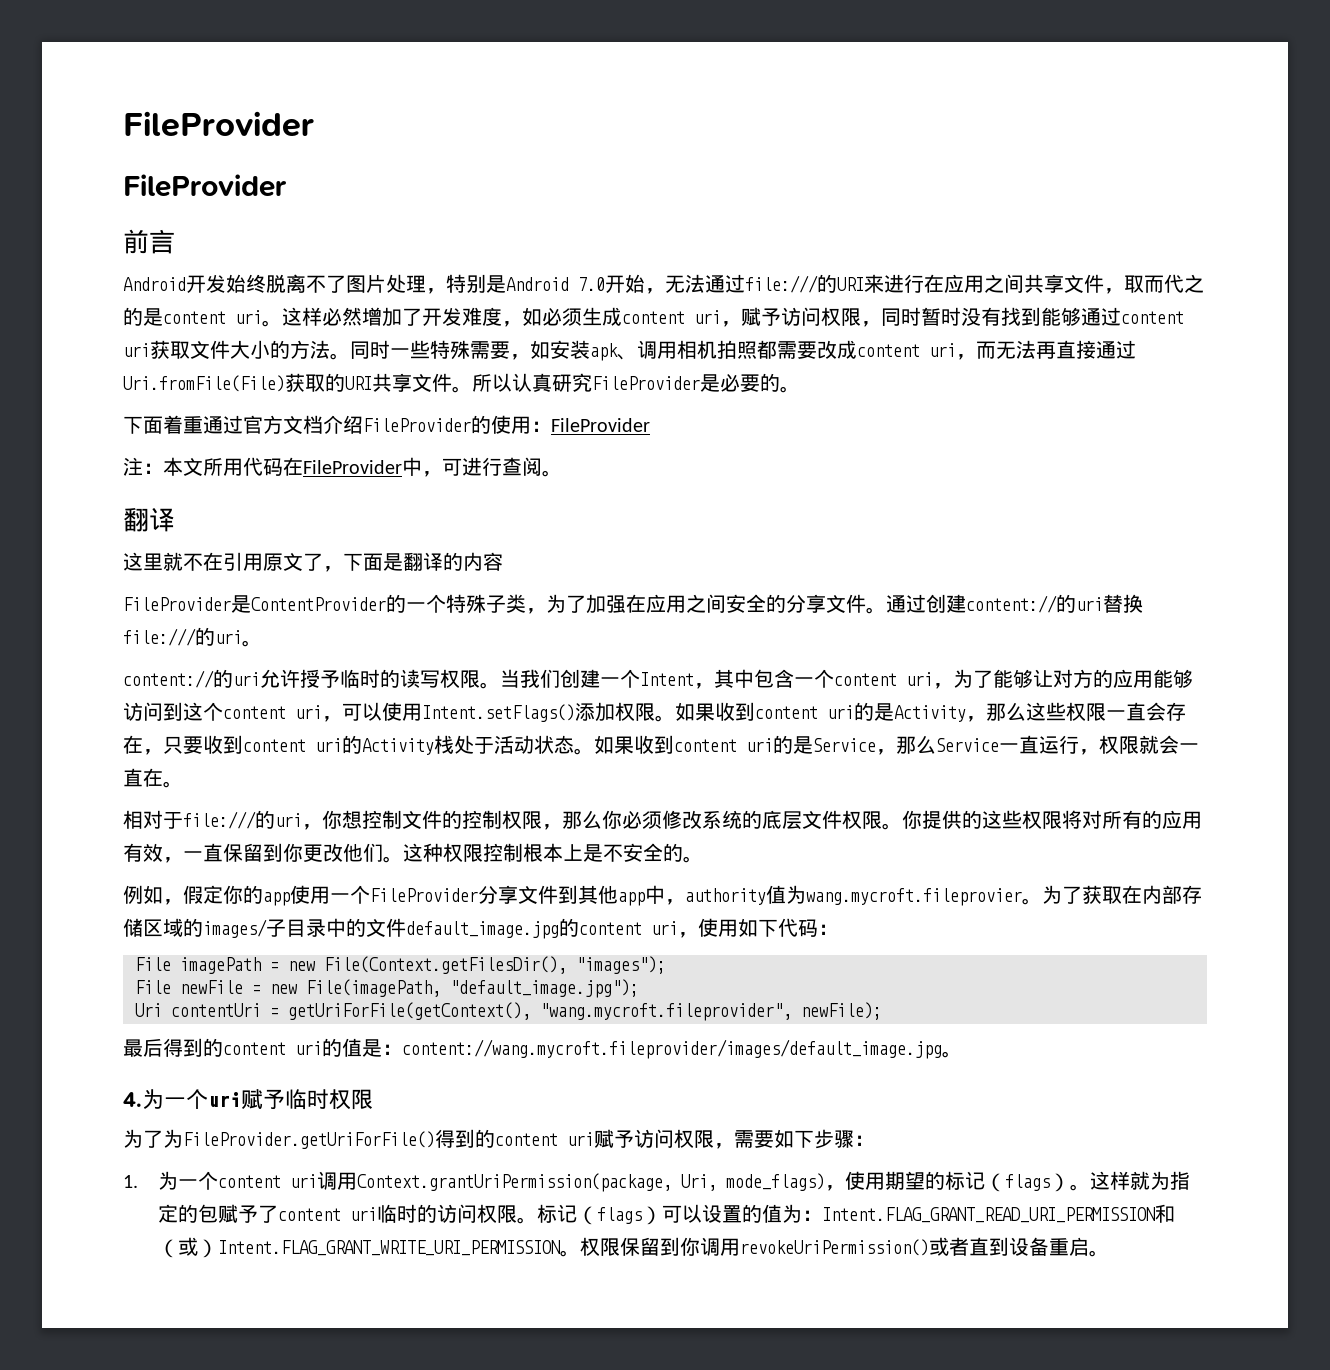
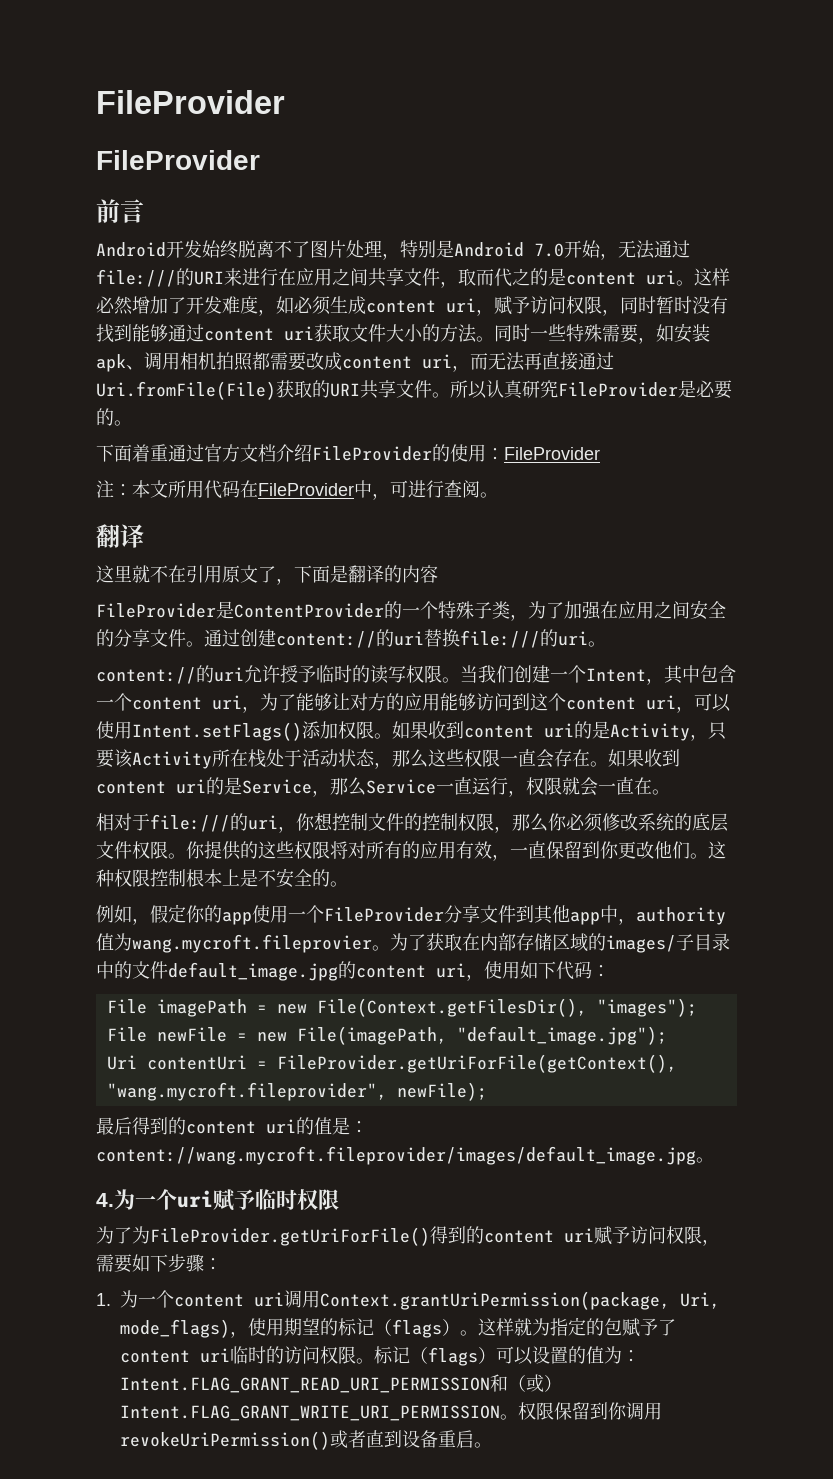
(986, 719) none -> [708,722,726,740] [96,749,392,769] 只要该Activity所在栈处于活动状态，
[143,735,574,755] ，只要收到content uri的Activity栈处于活动状态 -> (590, 758) none
[288,1002,531,1020] getUriForFile(getContext(), -> [276,1054,677,1073] FileProvider.getUriForFile(getContext(),

